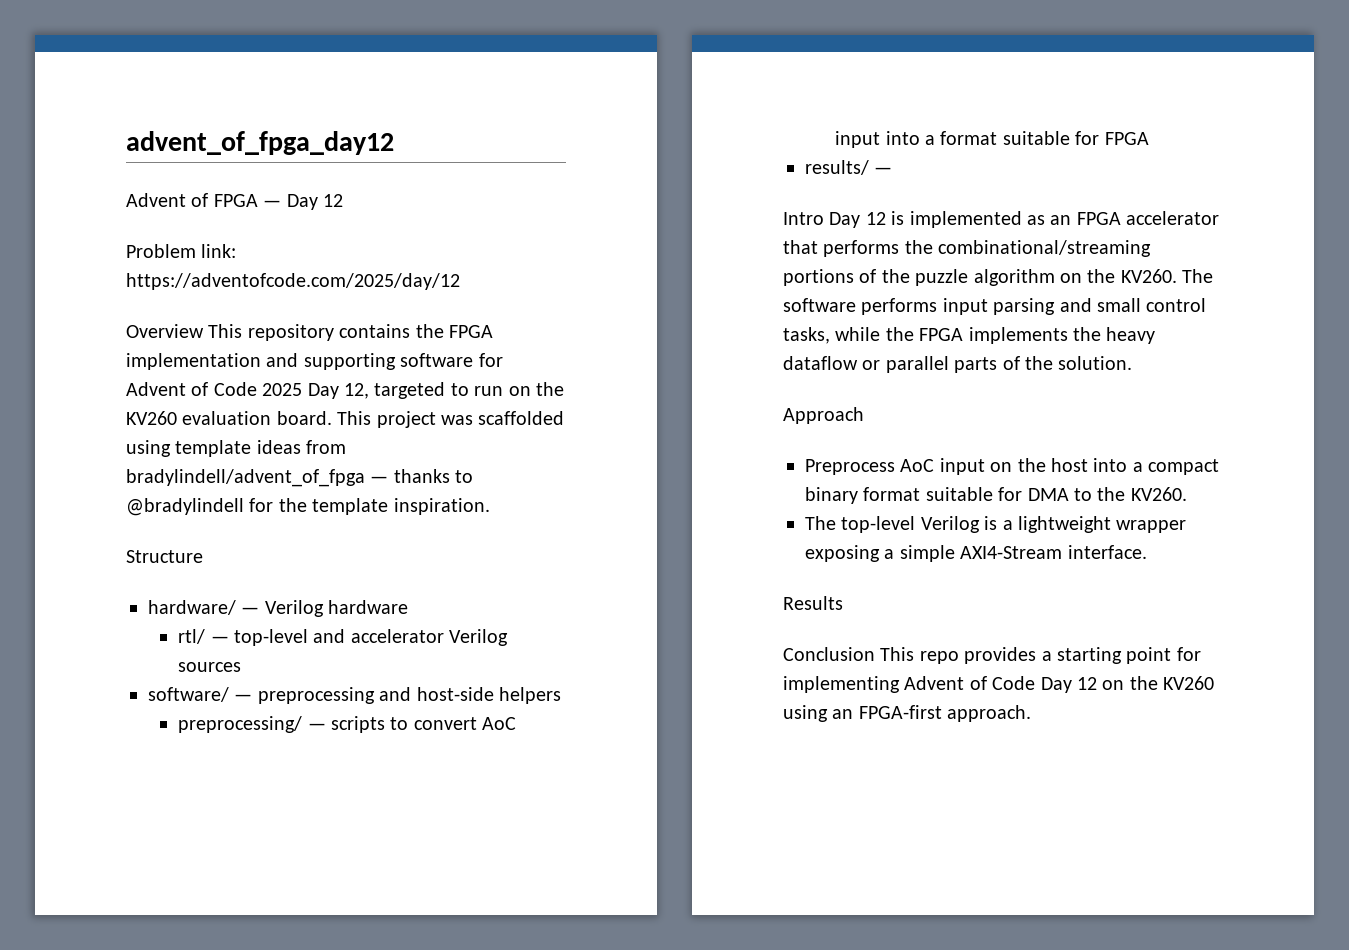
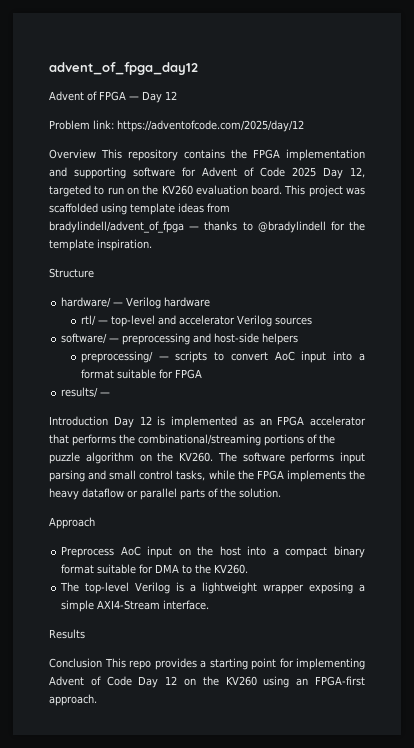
[783,212,824,225] Intro -> [49,416,108,426] Introduction

